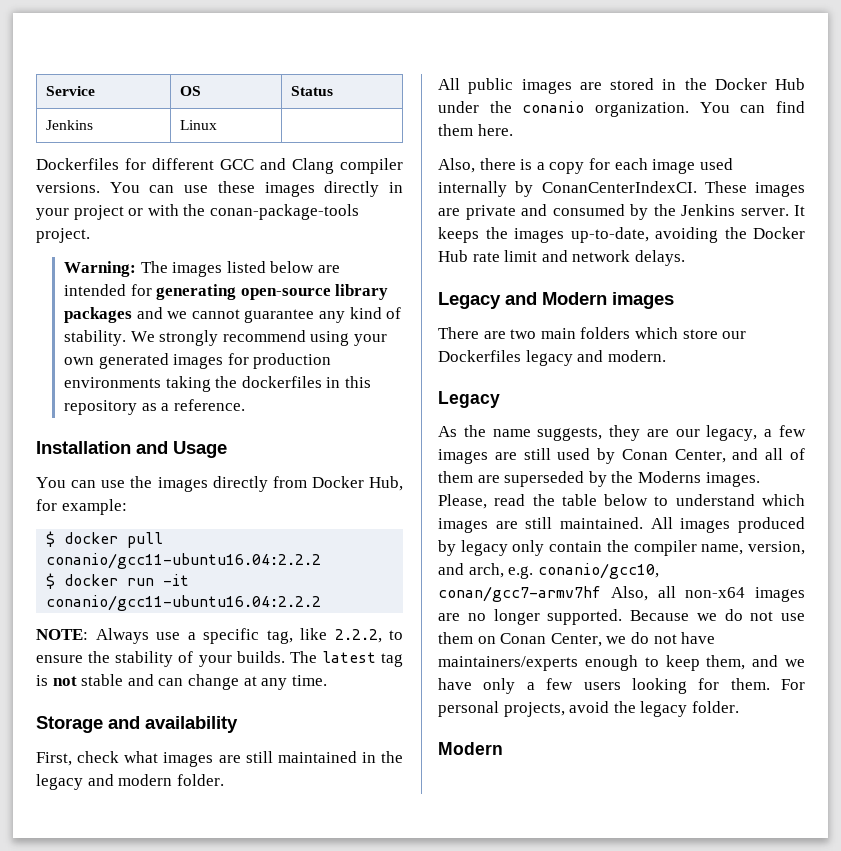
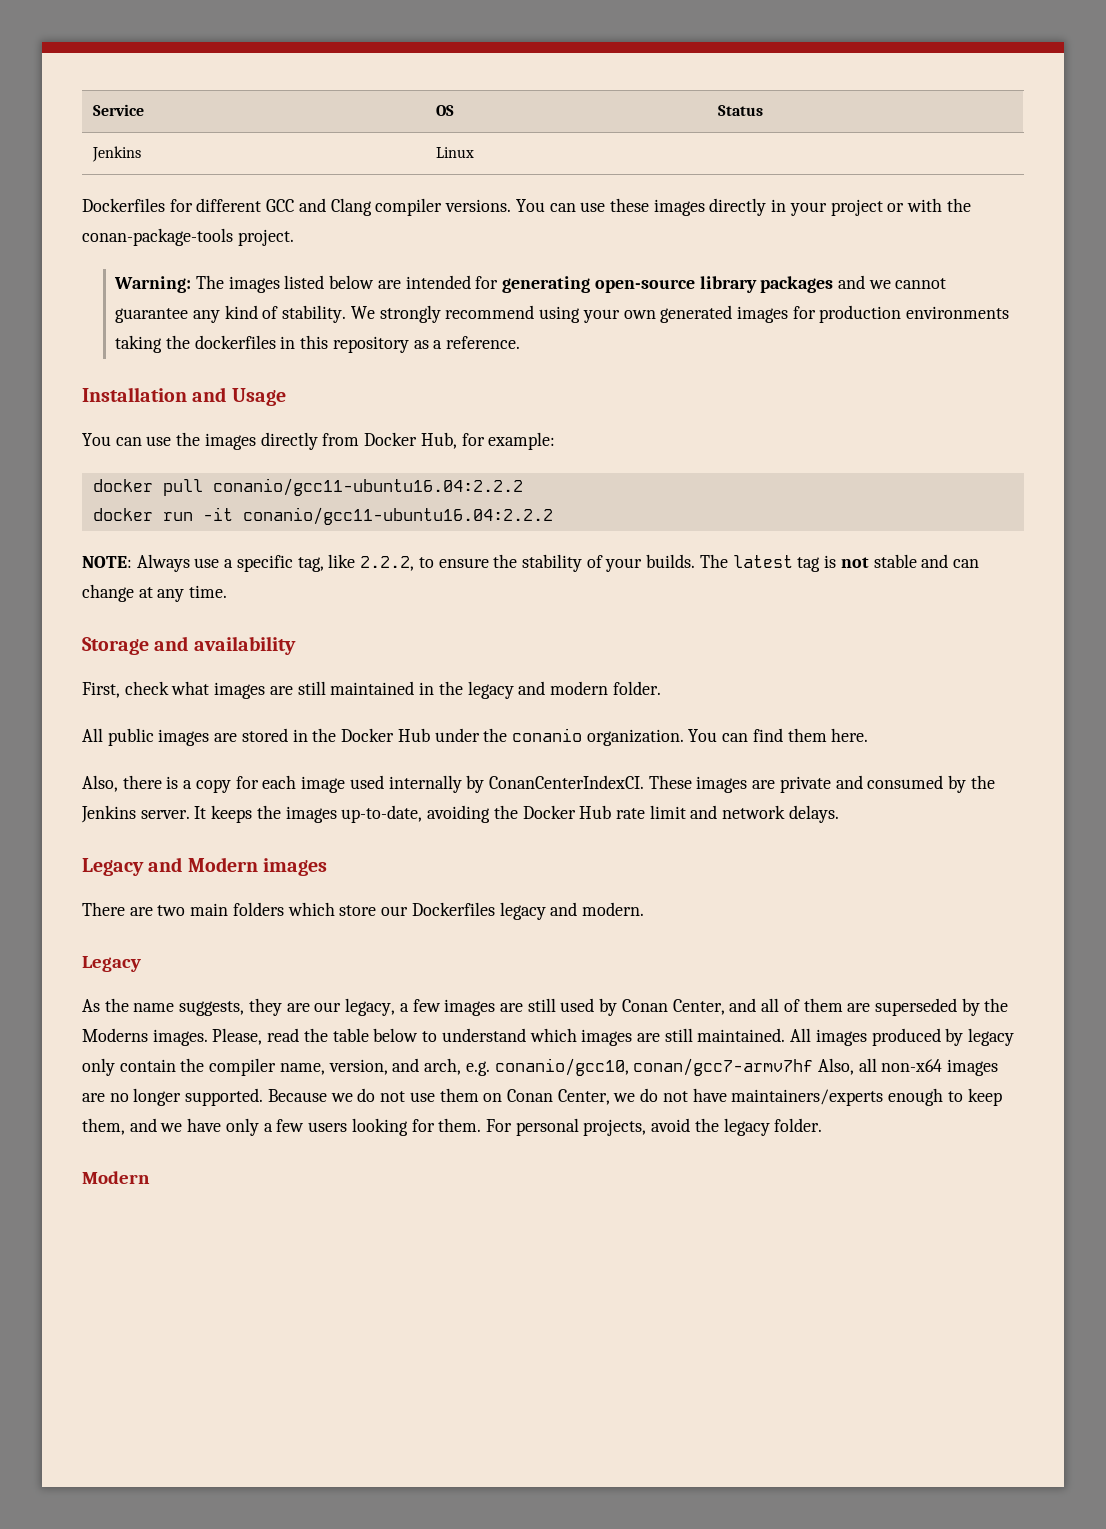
[46,531,56,547] $ -> (556, 441) none
[46,573,56,589] $ -> (523, 487) none

